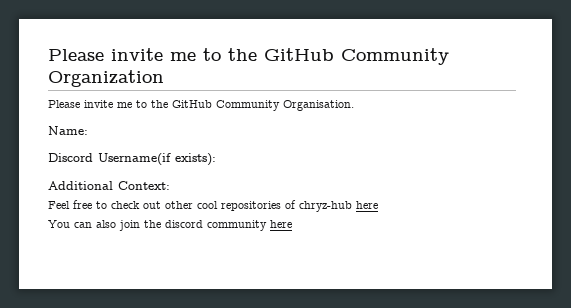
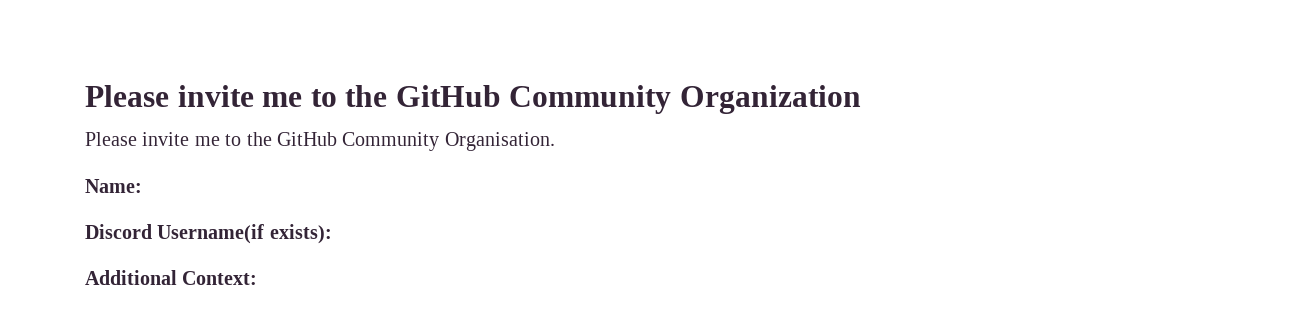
[48,200,378,212] [48,220,292,231] // Feel free to check out other cool repositories of chryz-hub here // You can also join the discord community here -> (258, 278) none

